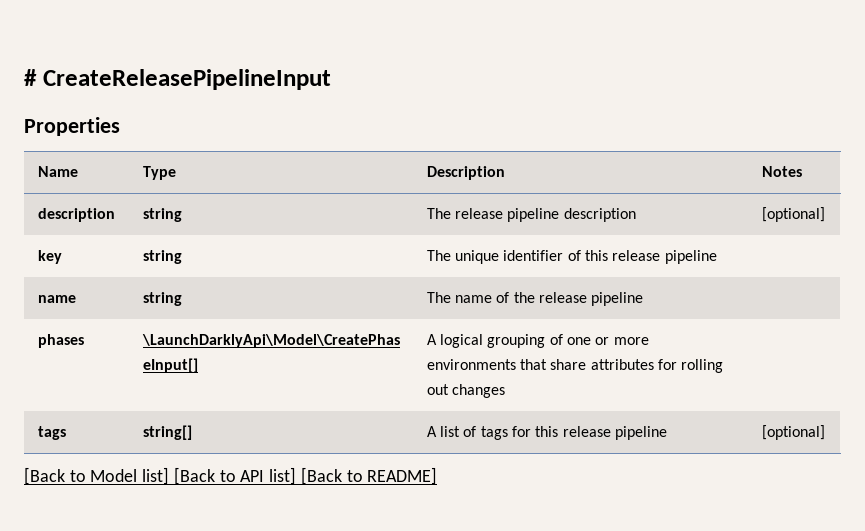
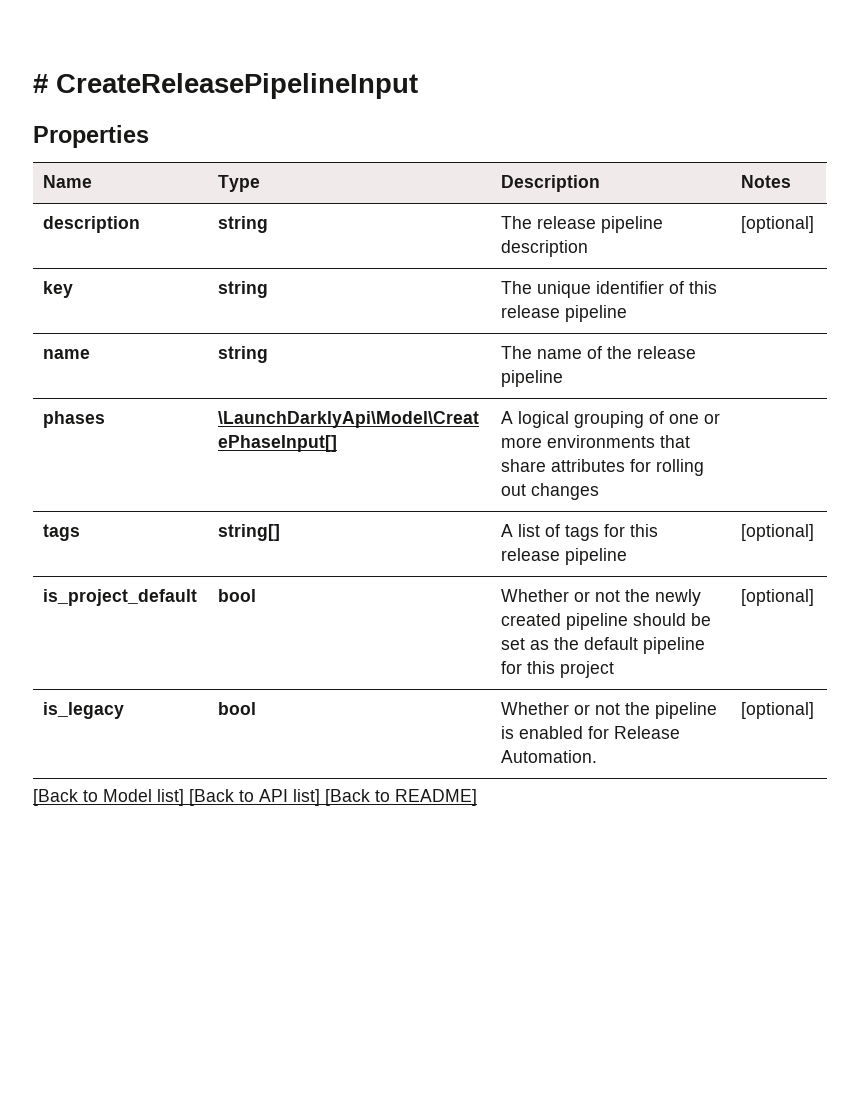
(825, 432) none -> [43,589,198,606] [218,589,257,602] [501,589,702,606] [501,613,712,630] [501,637,706,654] [501,661,615,678] [741,589,815,606] [43,702,125,719] [218,702,257,715] [501,702,718,719] [501,726,681,739] [501,750,598,763] [741,702,815,719] // is_project_default | bool | Whether or not the newly created pipeline should be set as the default pipeline for this project | [optional] // is_legacy | bool | Whether or not the pipeline is enabled for Release Automation. | [optional]

